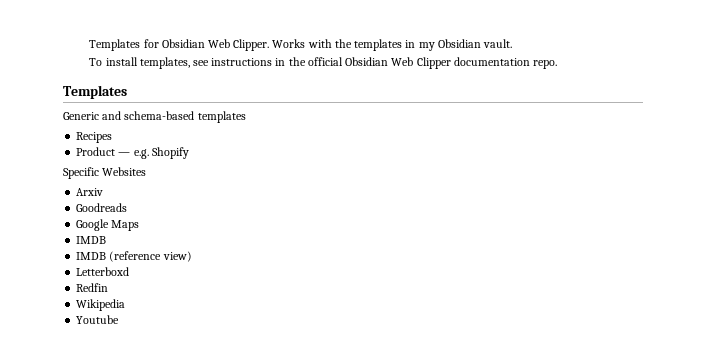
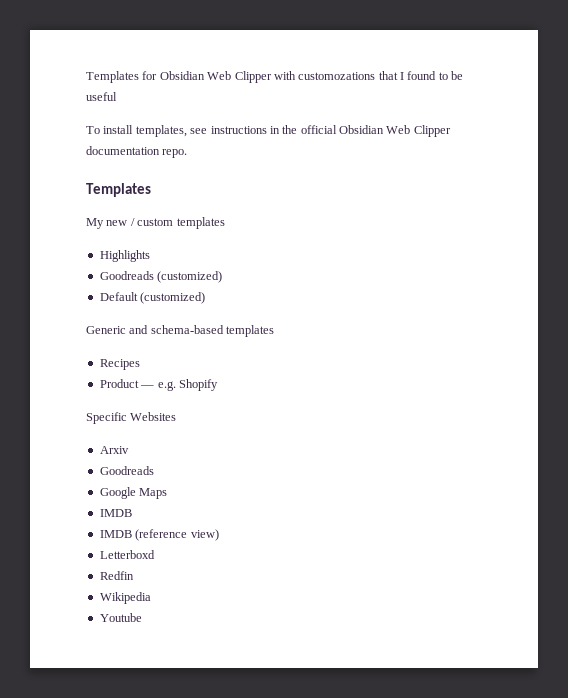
[233,39,513,51] Clipper. Works with the templates in my Obsidian vault. -> [234,71,464,83] [86,92,117,101] Clipper with customozations that I found to be useful
(127, 92) none -> [86,217,225,229] [99,250,150,262] [99,271,223,283] [99,292,206,304] // My new / custom templates // Highlights // Goodreads (customized) // Default (customized)

